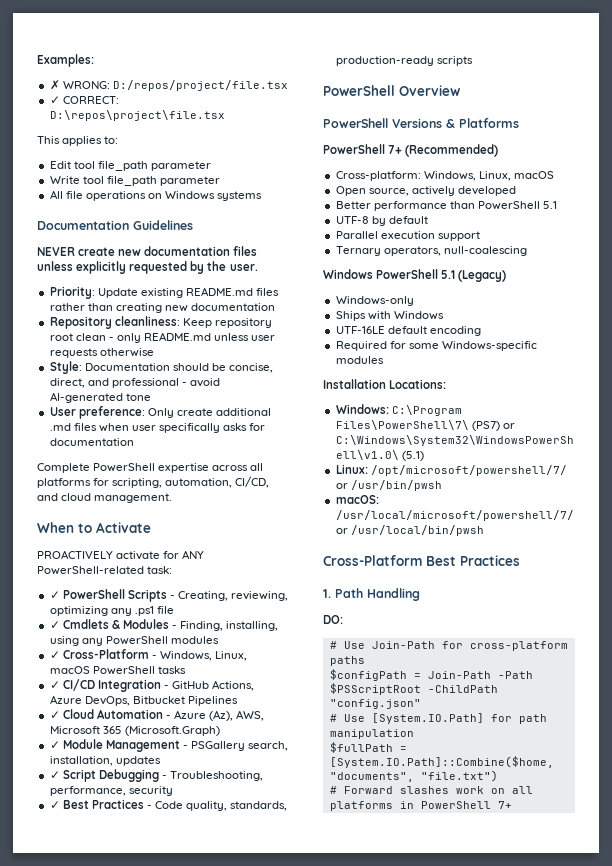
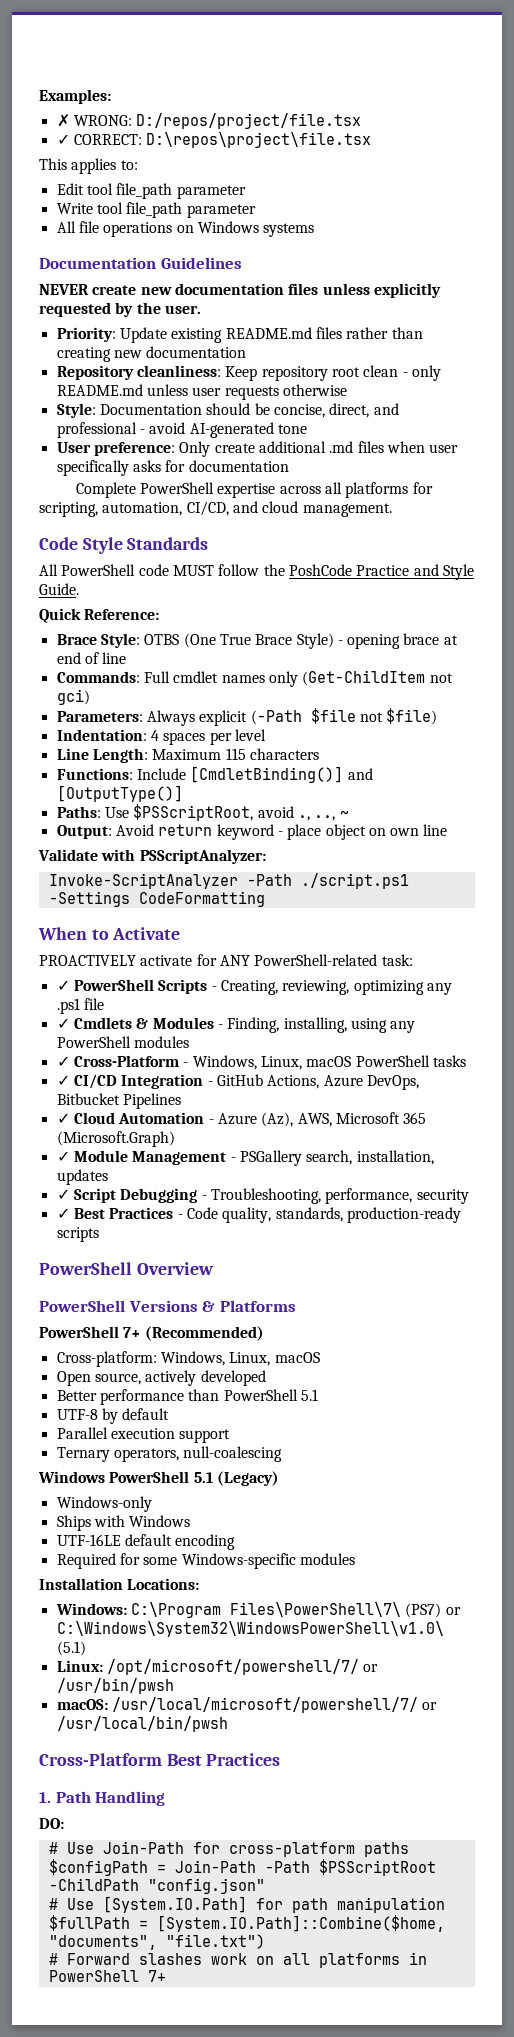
(173, 498) none -> [39,537,209,554] [39,564,474,580] [39,583,79,595] [39,608,160,623] [56,633,458,649] [56,652,127,664] [56,670,453,687] [56,689,90,705] [56,708,438,726] [56,729,266,745] [56,748,319,763] [56,766,373,783] [56,785,183,802] [56,804,349,821] [56,824,448,840] [38,849,266,864] [48,873,409,889] [48,891,265,907] // Code Style Standards // All PowerShell code MUST follow the PoshCode Practice and Style Guide. // Quick Reference: // Brace Style: OTBS (One True Brace Style) - opening brace at end of line // Commands: Full cmdlet names only (Get-ChildItem not gci) // Parameters: Always explicit (-Path $file not $file) // Indentation: 4 spaces per level // Line Length: Maximum 115 characters // Functions: Include [CmdletBinding()] and [OutputType()] // Paths: Use $PSScriptRoot, avoid ., .., ~ // Output: Avoid return keyword - place object on own line // Validate with PSScriptAnalyzer: // Invoke-ScriptAnalyzer -Path ./script.ps1 -Settings CodeFormatting

